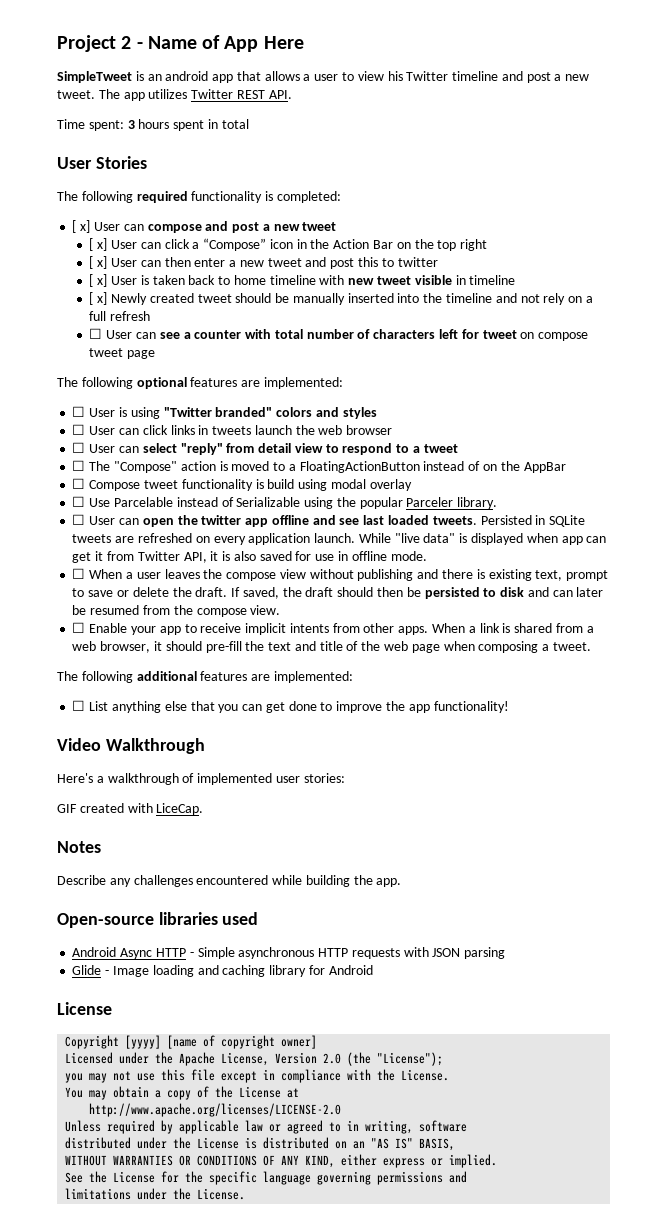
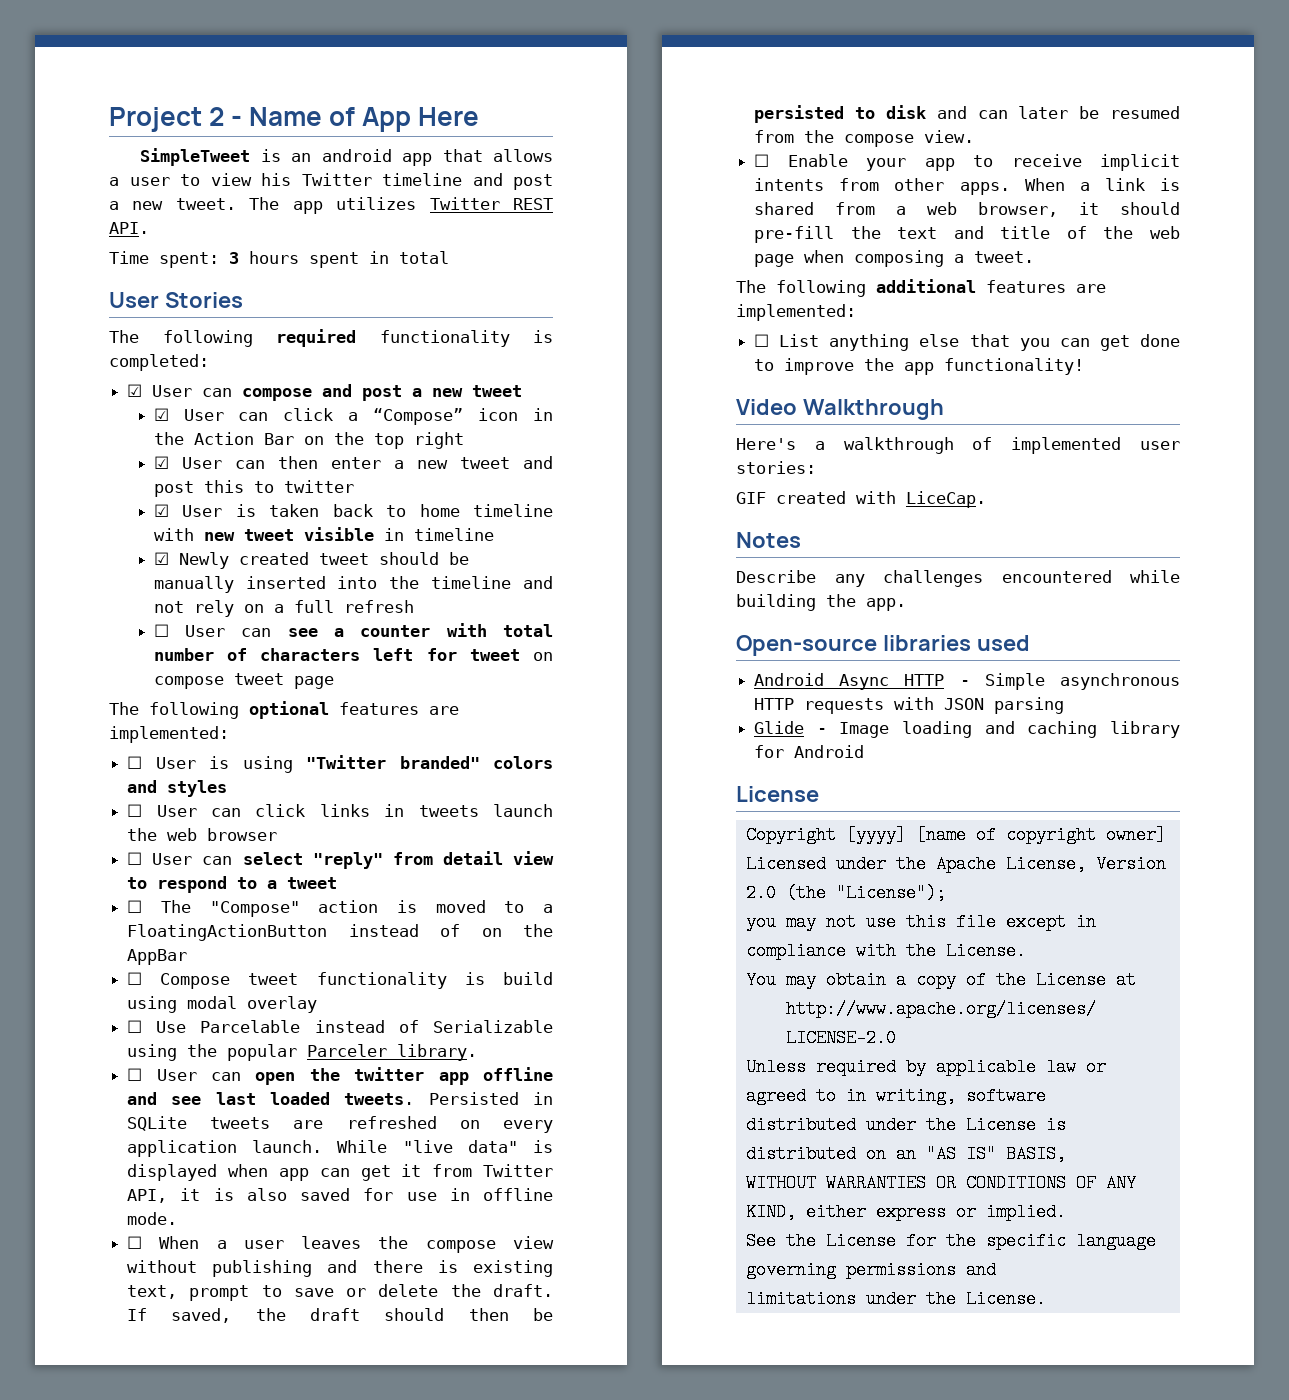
[72,220,91,233] [ x] -> [127,384,143,397] ☑
[89,238,108,251] [ x] -> [153,408,169,421] ☑
[89,256,108,269] [ x] -> [153,456,169,469] ☑
[89,274,108,287] [ x] -> [153,504,169,517] ☑
[89,292,108,305] [ x] -> [153,552,169,565] ☑

